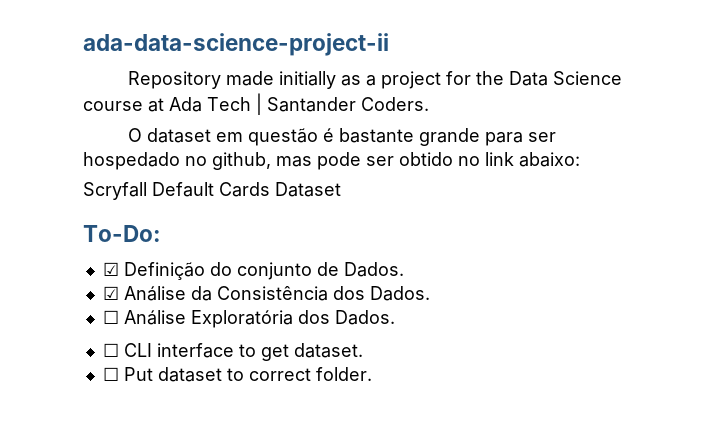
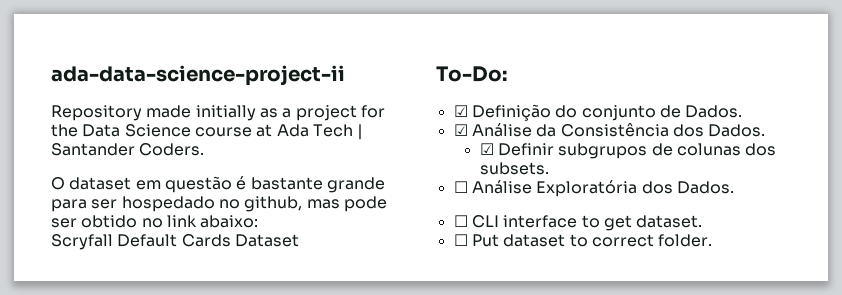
(430, 293) none -> [479,143,777,159] [479,162,549,175] // ☑ Definir subgrupos de colunas dos subsets.

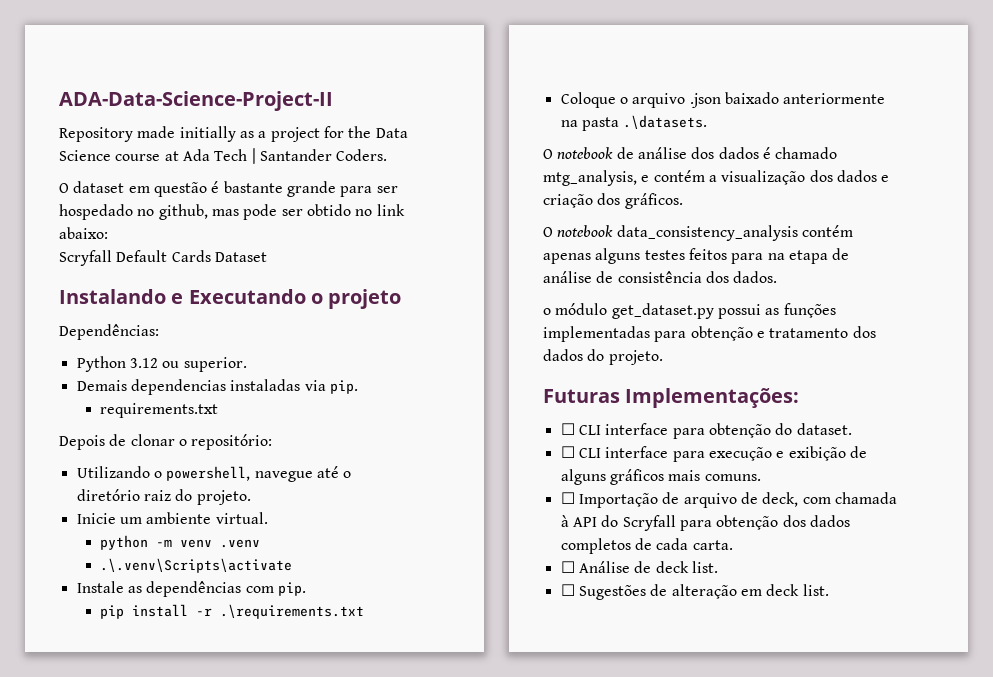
[51,65,345,86] ada-data-science-project-ii -> [59,91,333,111] ADA-Data-Science-Project-II
[436,66,507,82] [453,104,743,121] [453,123,766,137] [479,143,777,159] [479,162,549,175] [453,180,734,197] [453,215,632,231] To-Do: // ☑ Definição do conjunto de Dados. // ☑ Análise da Consistência dos Dados. // ☑ Definir subgrupos de colunas dos subsets. // ☐ Análise Exploratória dos Dados. // ☐ CLI interface to get -> [59,289,402,309] [59,324,159,340] [76,356,247,372] [76,379,358,395] [99,403,218,418] [59,434,273,450] [76,466,352,482] [76,489,251,505] [76,512,268,524] [99,535,260,550] [99,558,292,573] [76,581,306,597] [99,604,364,619] [560,92,886,108] [560,115,708,131] [543,147,838,159] [543,170,890,186] [543,193,683,209] [543,225,853,241] [543,248,850,264] [543,271,778,283] [543,303,836,319] [543,326,876,342] [543,349,663,365] [543,388,800,408] [560,423,793,439] Instalando e Executando o projeto // Dependências: // Python 3.12 ou superior. // Demais dependencias instaladas via pip. // requirements.txt // Depois de clonar o repositório: // Utilizando o powershell, navegue até o diretório raiz do projeto. // Inicie um ambiente virtual. // python -m venv .venv // .\.venv\Scripts\activate // Instale as dependências com pip. // pip install -r .\requirements.txt // Coloque o arquivo .json baixado anteriormente na pasta .\datasets. // O notebook de análise dos dados é chamado mtg_analysis, e contém a visualização dos dados e criação dos gráficos. // O notebook data_consistency_analysis contém apenas alguns testes feitos para na etapa de análise de consistência dos dados. // o módulo get_dataset.py possui as funções implementadas para obtenção e tratamento dos dados do projeto. // Futuras Implementações: // ☐ CLI interface para obtenção do
[471,234,713,247] Put dataset to correct folder. -> [578,446,867,462] [560,469,761,485] [560,492,897,508] [560,515,850,531] [560,538,733,554] [560,561,718,573] [560,584,829,600] CLI interface para execução e exibição de alguns gráficos mais comuns. // ☐ Importação de arquivo de deck, com chamada à API do Scryfall para obtenção dos dados completos de cada carta. // ☐ Análise de deck list. // ☐ Sugestões de alteração em deck list.

